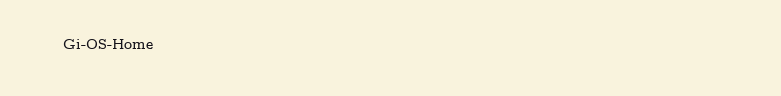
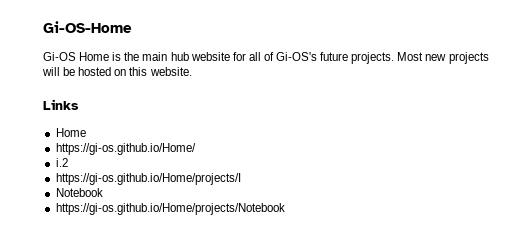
(153, 44) none -> [43,52,489,64] [42,67,192,76] [43,99,79,110] [55,128,86,137] [55,143,196,155] [55,158,68,167] [55,173,241,185] [55,188,103,197] [55,203,285,215] // Gi-OS Home is the main hub website for all of Gi-OS's future projects. Most new projects will be hosted on this website. // Links // Home // https://gi-os.github.io/Home/ // i.2 // https://gi-os.github.io/Home/projects/I // Notebook // https://gi-os.github.io/Home/projects/Notebook

